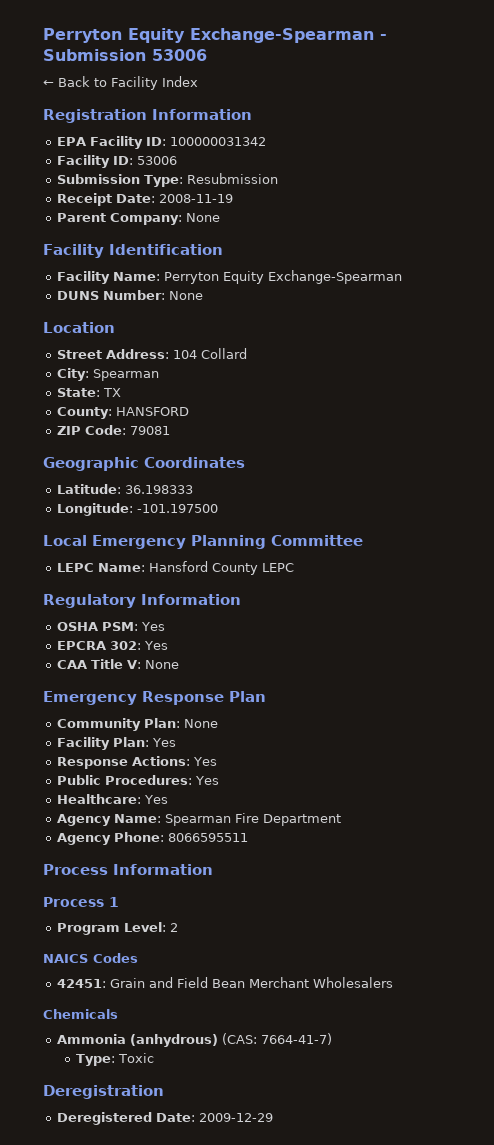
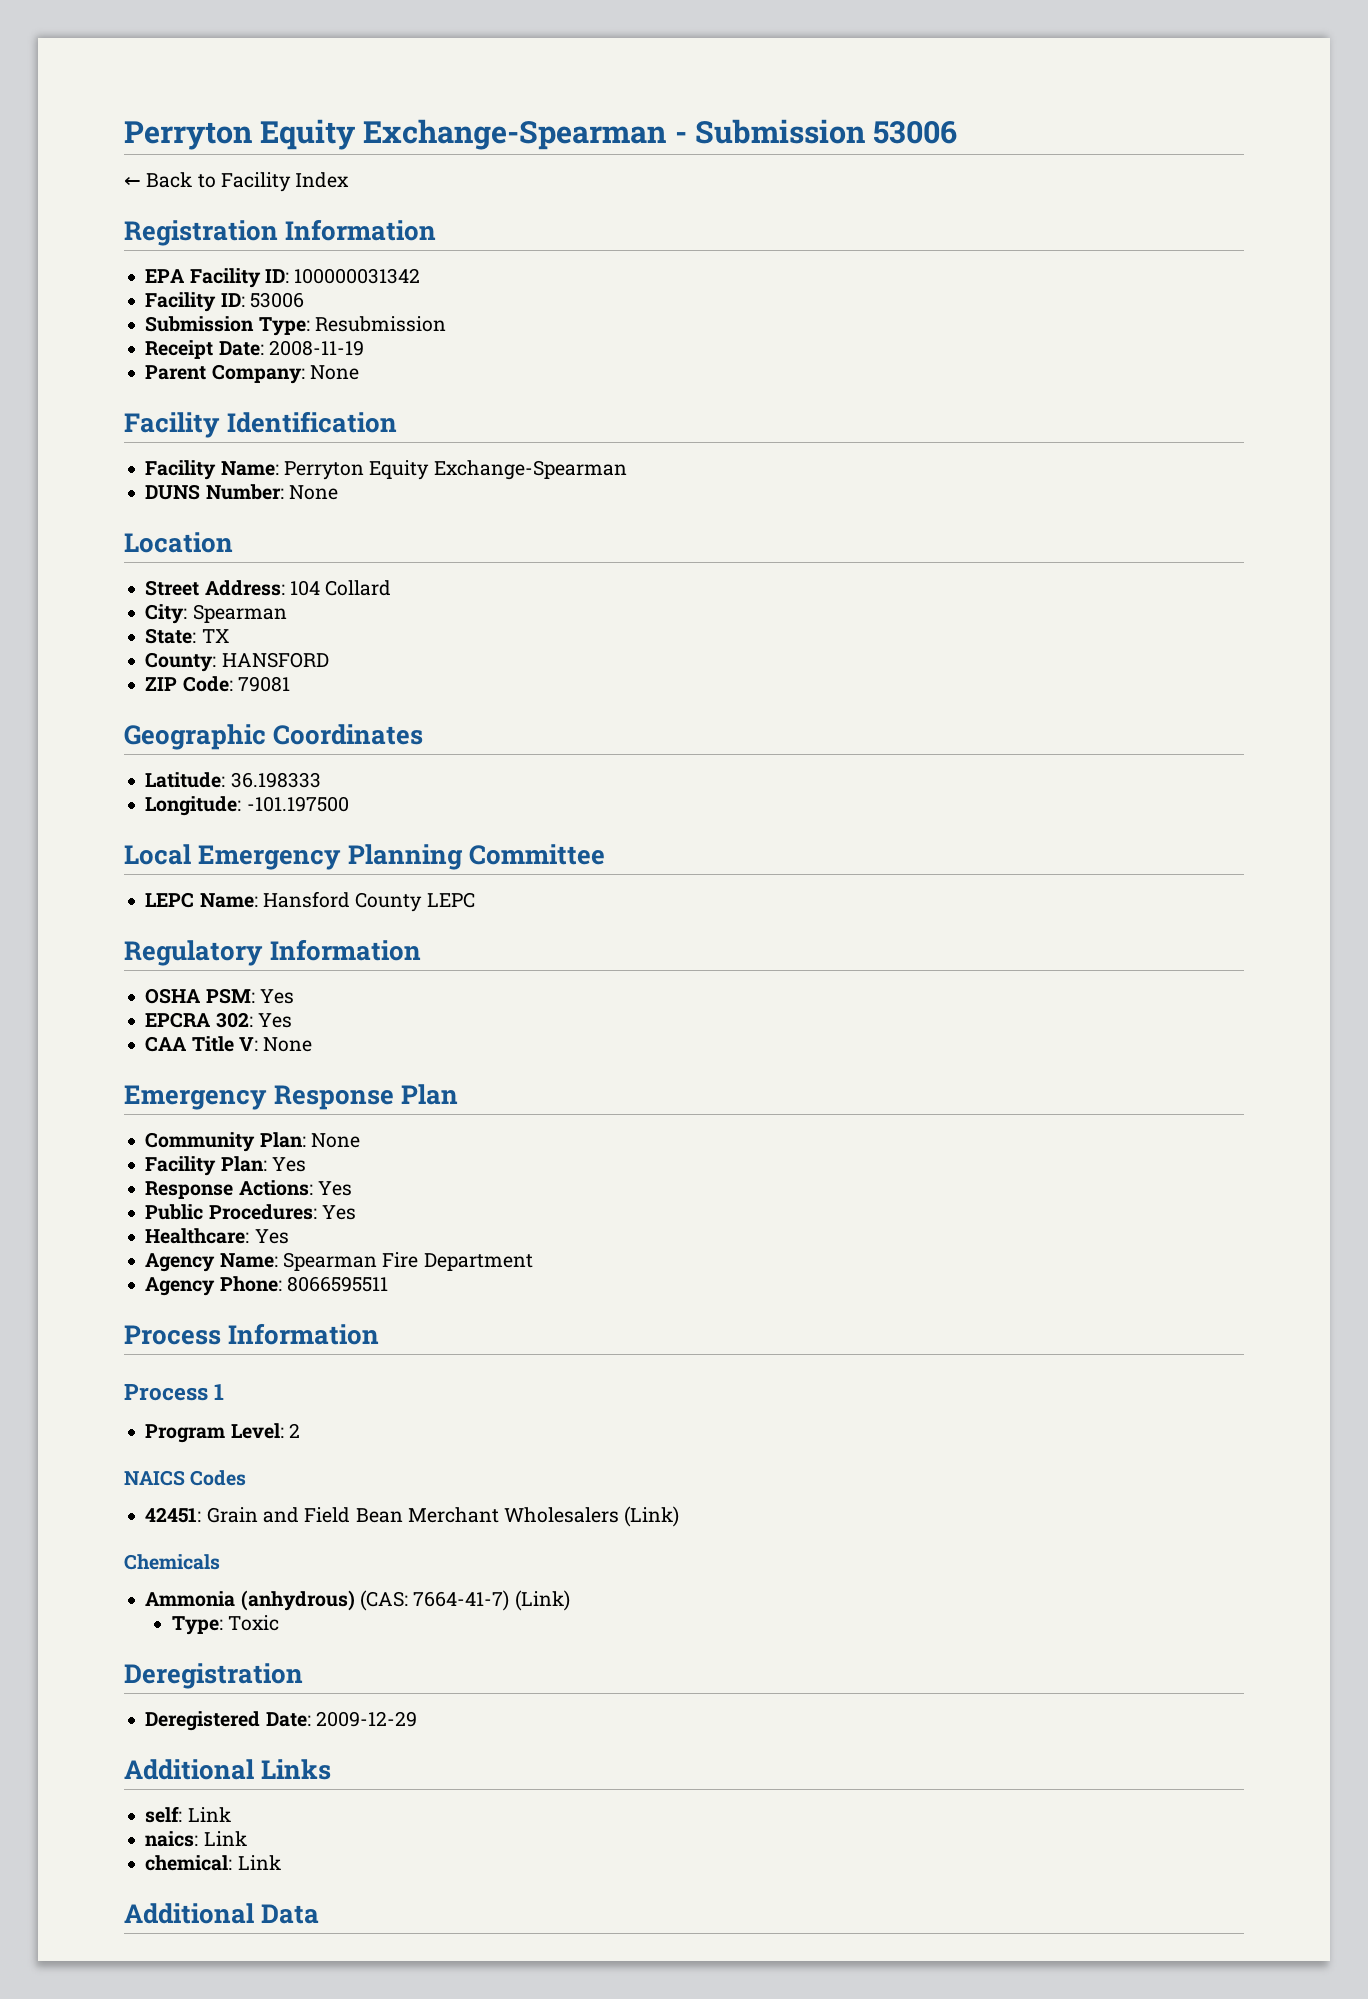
(393, 982) none -> [624,1506,680,1527] (Link)
(332, 1039) none -> [514,1590,570,1611] (Link)
(273, 1117) none -> [124,1759,332,1780] [145,1806,231,1823] [145,1831,247,1847] [145,1855,281,1871] [124,1903,320,1924] // Additional Links // self: Link // naics: Link // chemical: Link // Additional Data

